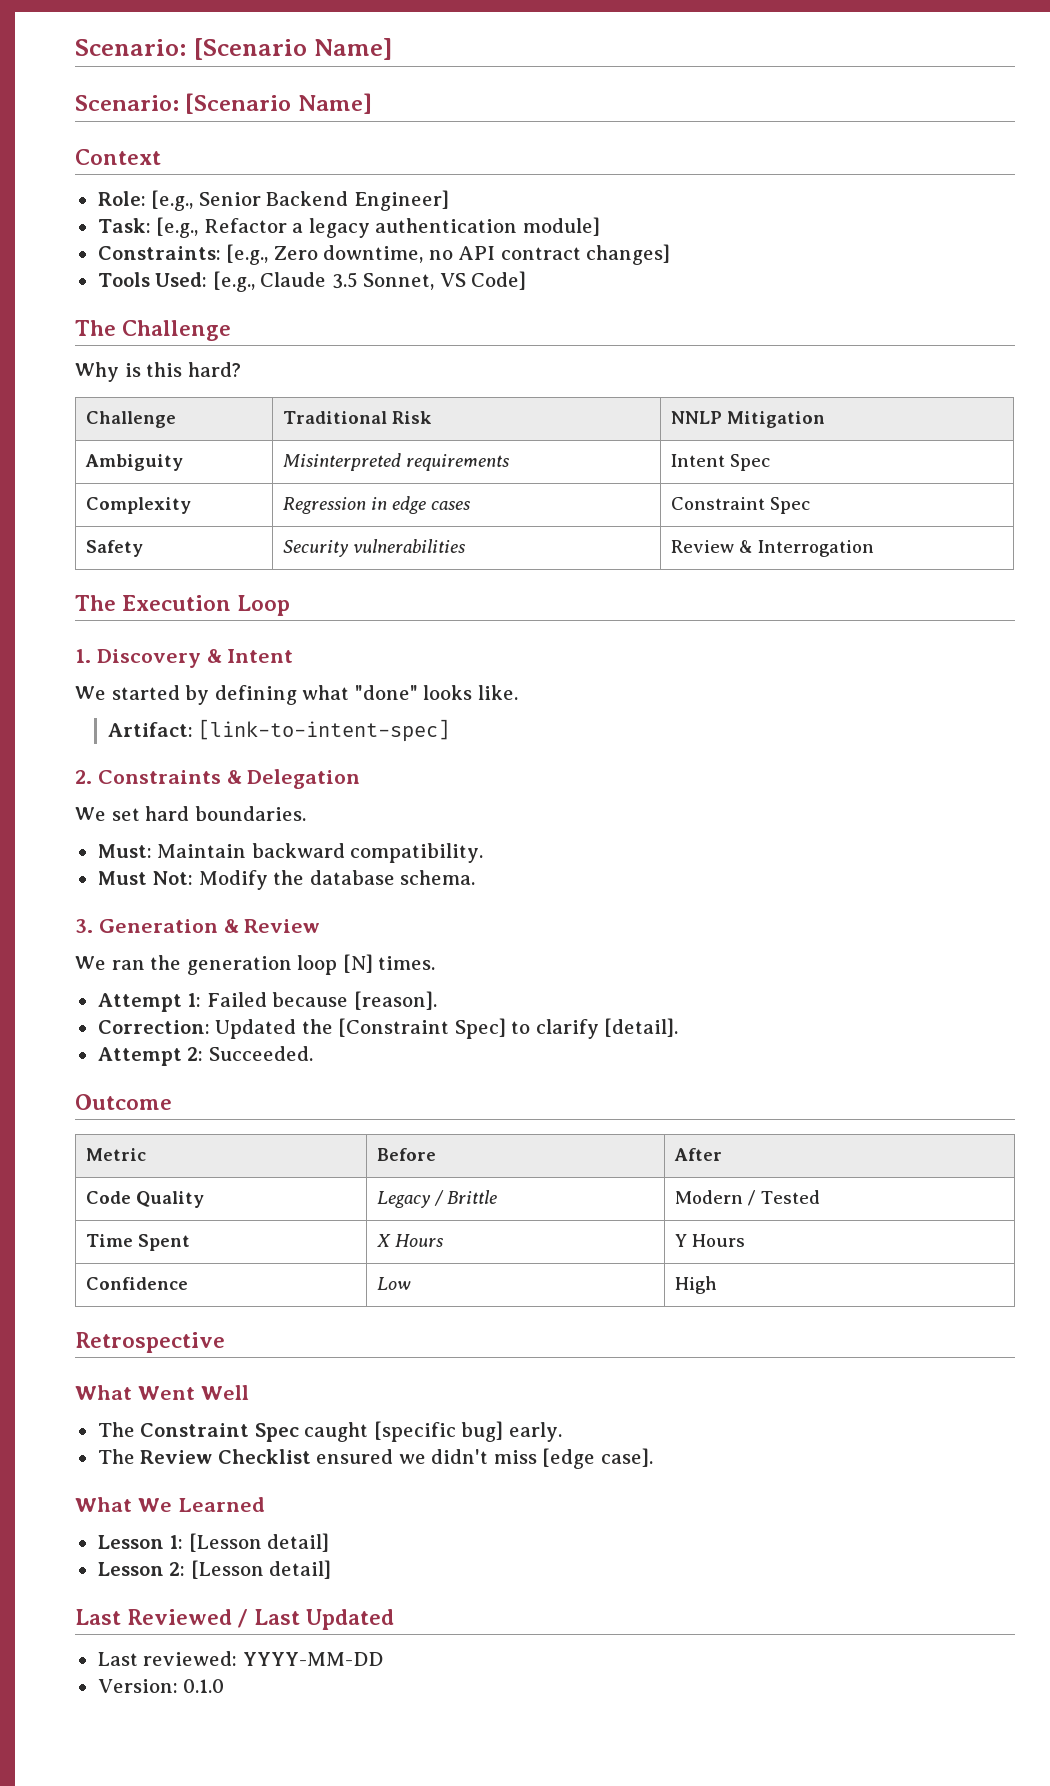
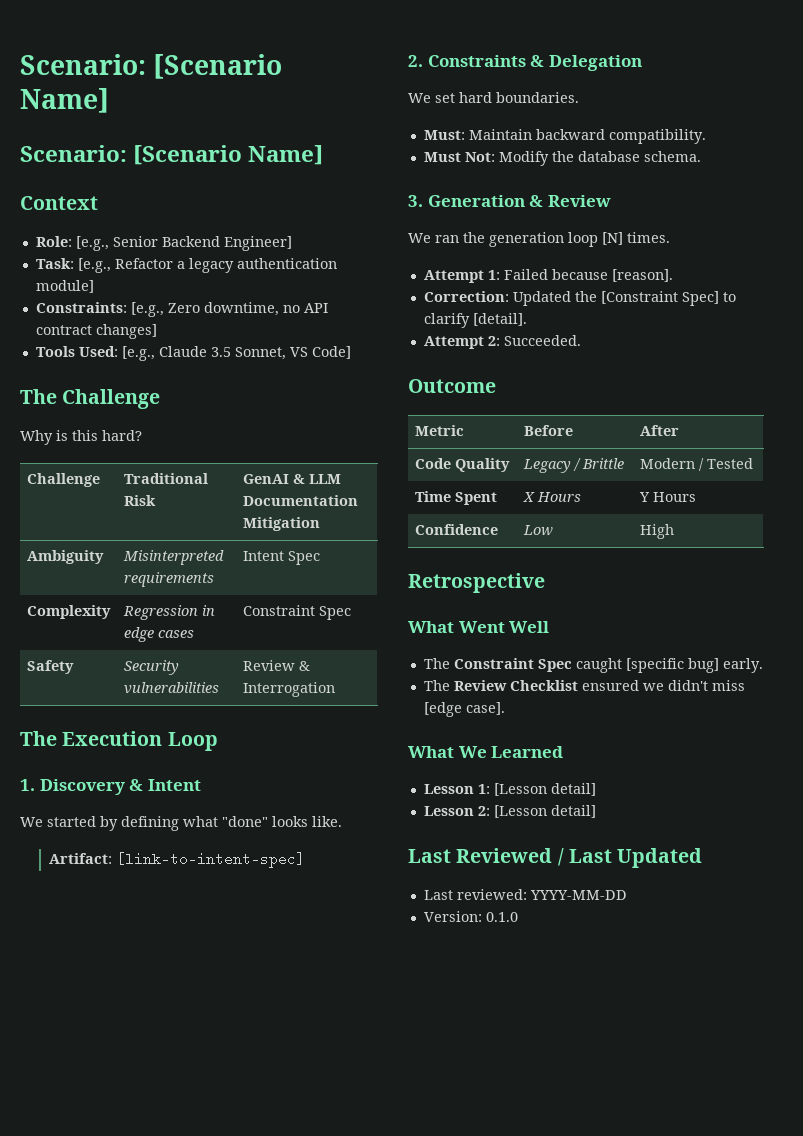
[671,411,723,424] NNLP -> [242,474,341,484] [242,495,358,506] GenAI & LLM Documentation

